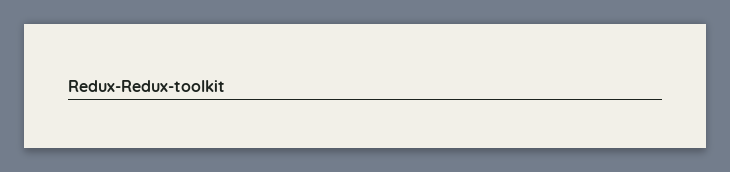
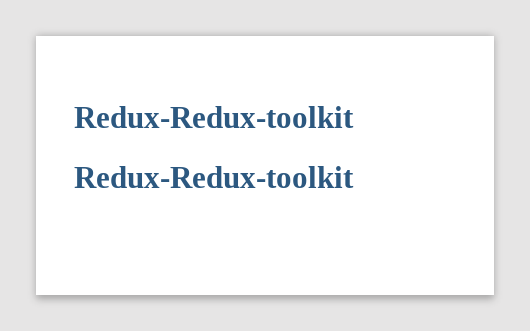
[68,80,225,92] Redux-Redux-toolkit -> [74,106,354,128] [74,166,354,188] Redux-Redux-toolkit // Redux-Redux-toolkit

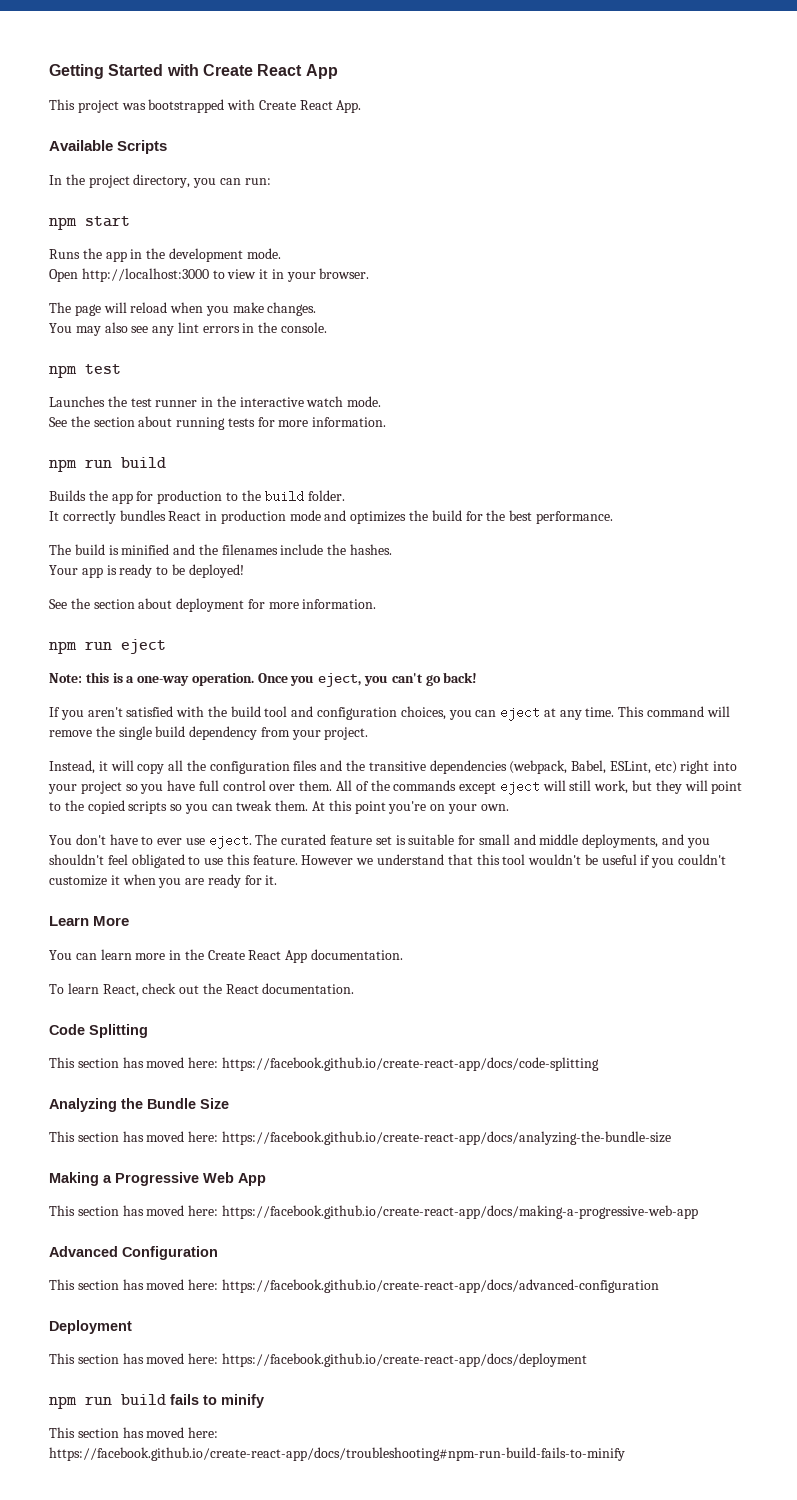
[74,106,354,128] [74,166,354,188] Redux-Redux-toolkit // Redux-Redux-toolkit -> [49,64,338,79] [49,99,362,113] [49,140,168,154] [49,174,271,188] [49,216,130,230] [49,248,281,262] [49,268,370,282] [49,302,317,316] [49,322,328,336] [49,364,121,378] [49,396,382,407] [49,416,387,430] [49,457,166,472] [49,490,346,504] [49,510,613,524] [49,544,393,555] [49,564,244,578] [49,598,377,612] [49,639,166,654] [49,672,478,687] [49,706,730,721] [49,726,369,740] [49,760,738,774] [48,780,743,795] [49,800,509,814] [49,834,710,849] [49,854,727,868] [49,874,278,888] [49,916,130,926] [49,949,404,963] [49,983,355,997] [49,1024,148,1038] [49,1057,599,1071] [49,1098,229,1112] [49,1131,671,1145] [49,1172,266,1186] [49,1205,698,1219] [49,1246,218,1260] [49,1279,659,1293] [49,1320,132,1334] [49,1353,587,1367] [49,1394,264,1409] [49,1427,219,1438] [49,1447,625,1461] Getting Started with Create React App // This project was bootstrapped with Create React App. // Available Scripts // In the project directory, you can run: // npm start // Runs the app in the development mode. // Open http://localhost:3000 to view it in your browser. // The page will reload when you make changes. // You may also see any lint errors in the console. // npm test // Launches the test runner in the interactive watch mode. // See the section about running tests for more information. // npm run build // Builds the app for production to the build folder. // It correctly bundles React in production mode and optimizes the build for the best performance. // The build is minified and the filenames include the hashes. // Your app is ready to be deployed! // See the section about deployment for more information. // npm run eject // Note: this is a one-way operation. Once you eject, you can't go back! // If you aren't satisfied with the build tool and configuration choices, you can eject at any time. This command will remove the single build dependency from your project. // Instead, it will copy all the configuration files and the transitive dependencies (webpack, Babel, ESLint, etc) right into your project so you have full control over them. All of the commands except eject will still work, but they will point to the copied scripts so you can tweak them. At this point you're on your own. // You don't have to ever use eject. The curated feature set is suitable for small and middle deployments, and you shouldn't feel obligated to use this feature. However we understand that this tool wouldn't be useful if you couldn't customize it when you are ready for it. // Learn More // You can learn more in the Create React App documentation. // To learn React, check out the React documentation. // Code Splitting // This section has moved here: https://facebook.github.io/create-react-app/docs/code-splitting // Analyzing the Bundle Size // This section has moved here: https://facebook.github.io/create-react-app/docs/analyzing-the-bundle-size // Making a Progressive Web App // This section has moved here: https://facebook.github.io/create-react-app/docs/making-a-progressive-web-app // Advanced Configuration // This section has moved here: https://facebook.github.io/create-react-app/docs/advanced-configuration // Deployment // This section has moved here: https://facebook.github.io/create-react-app/docs/deployment // npm run build fails to minify // This section has moved here: https://facebook.github.io/create-react-app/docs/troubleshooting#npm-run-build-fails-to-minify

